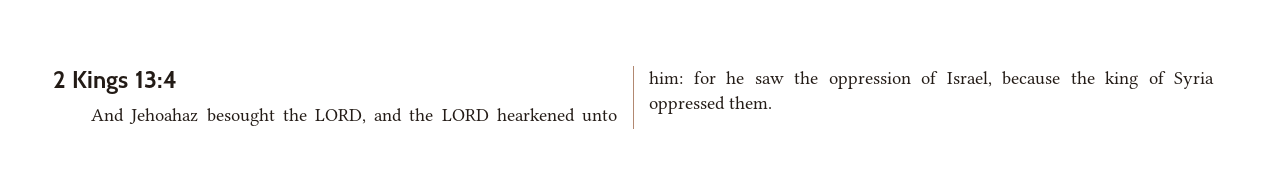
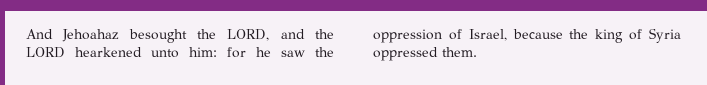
[53,71,177,94] 2 Kings 13:4 // -> (26, 34) none

